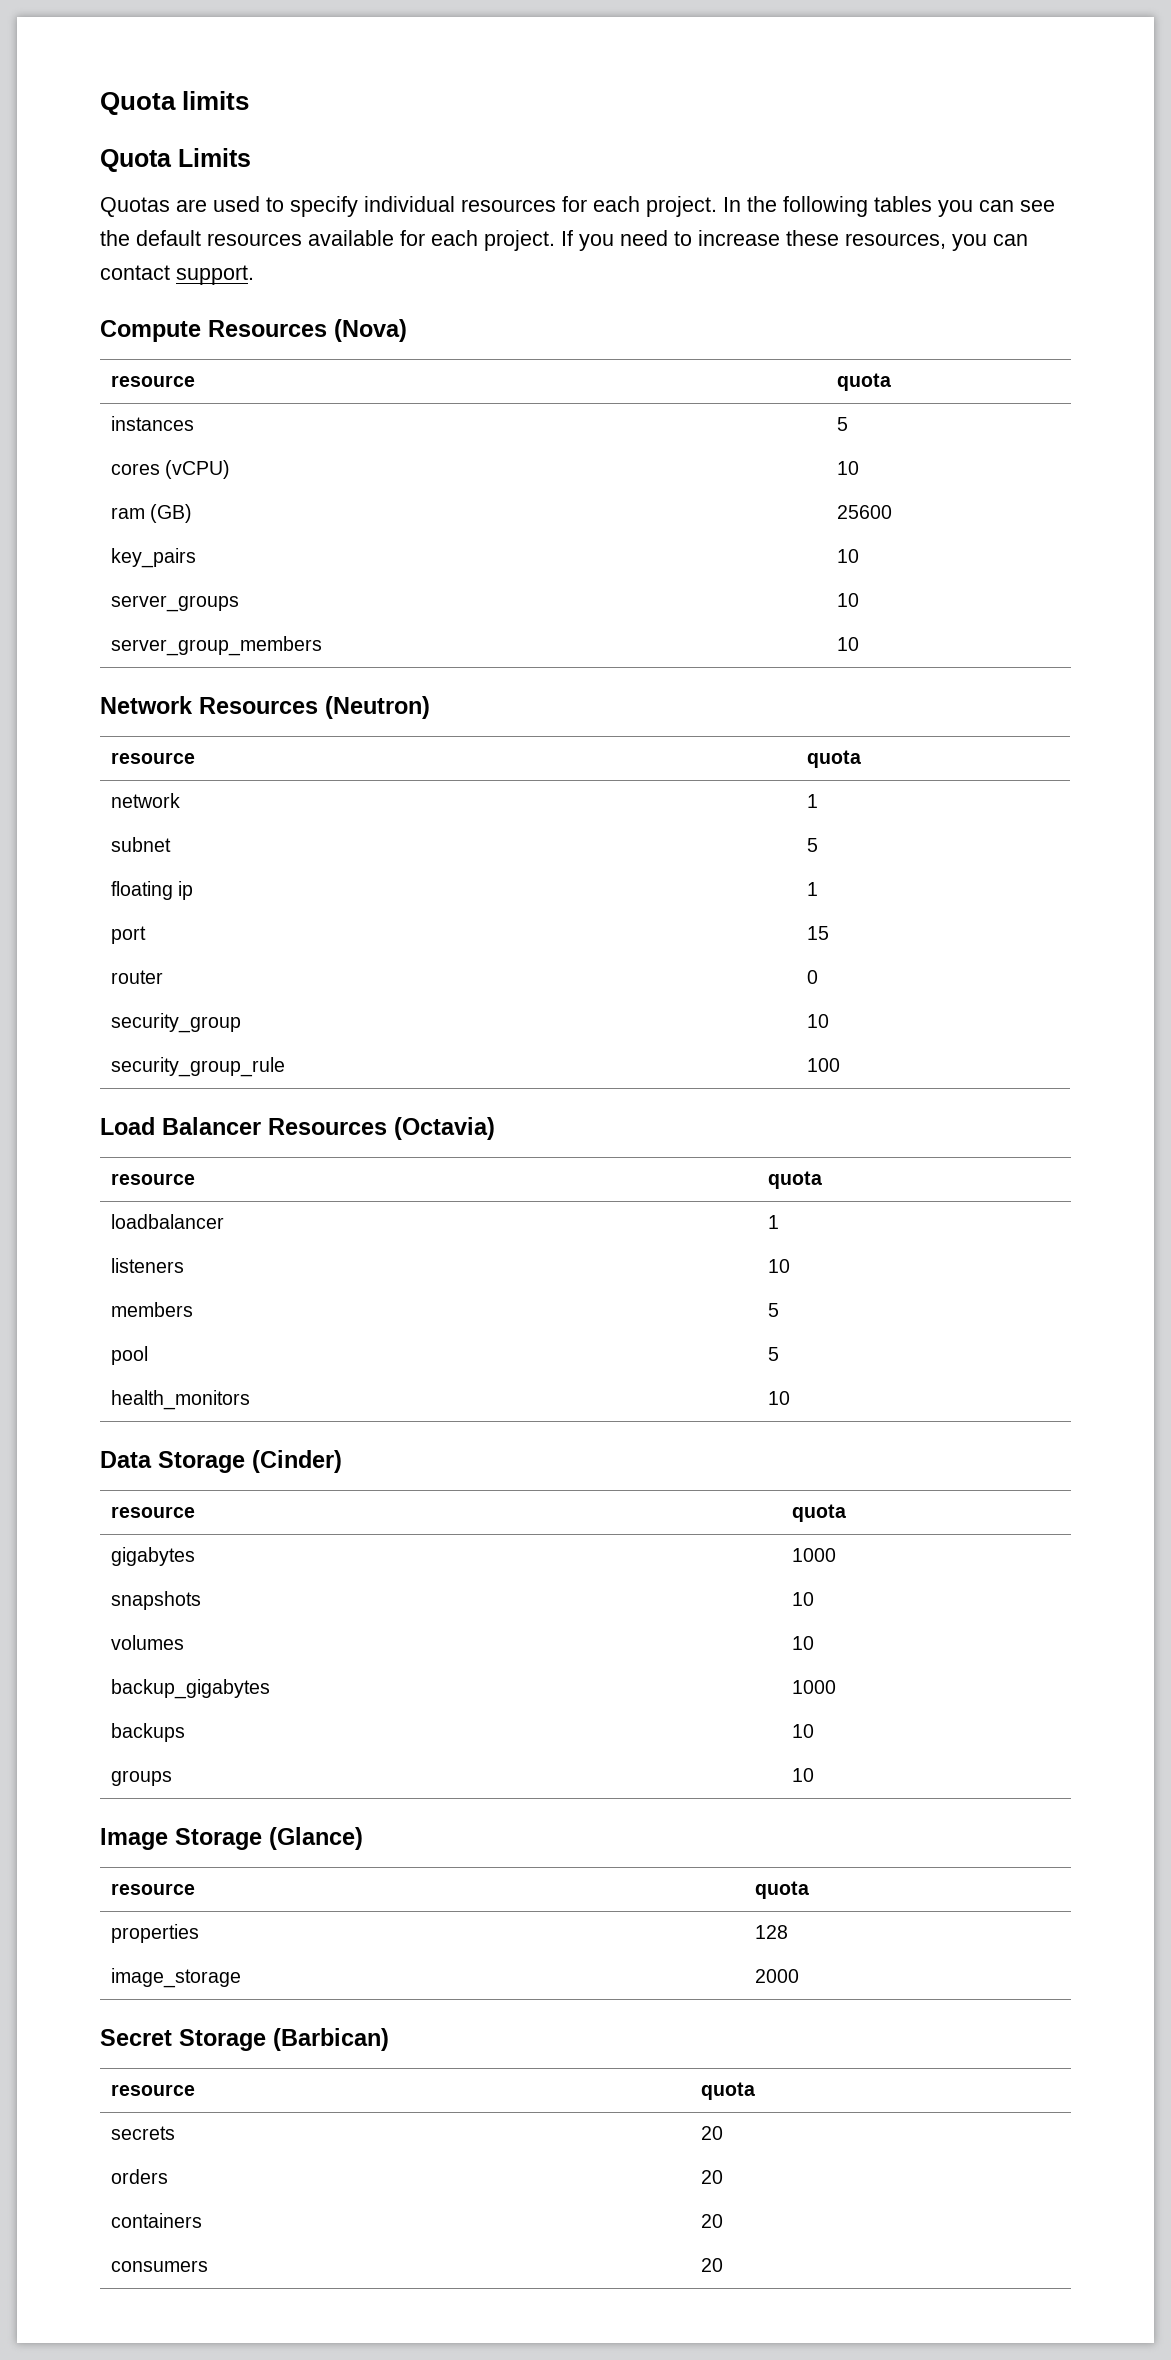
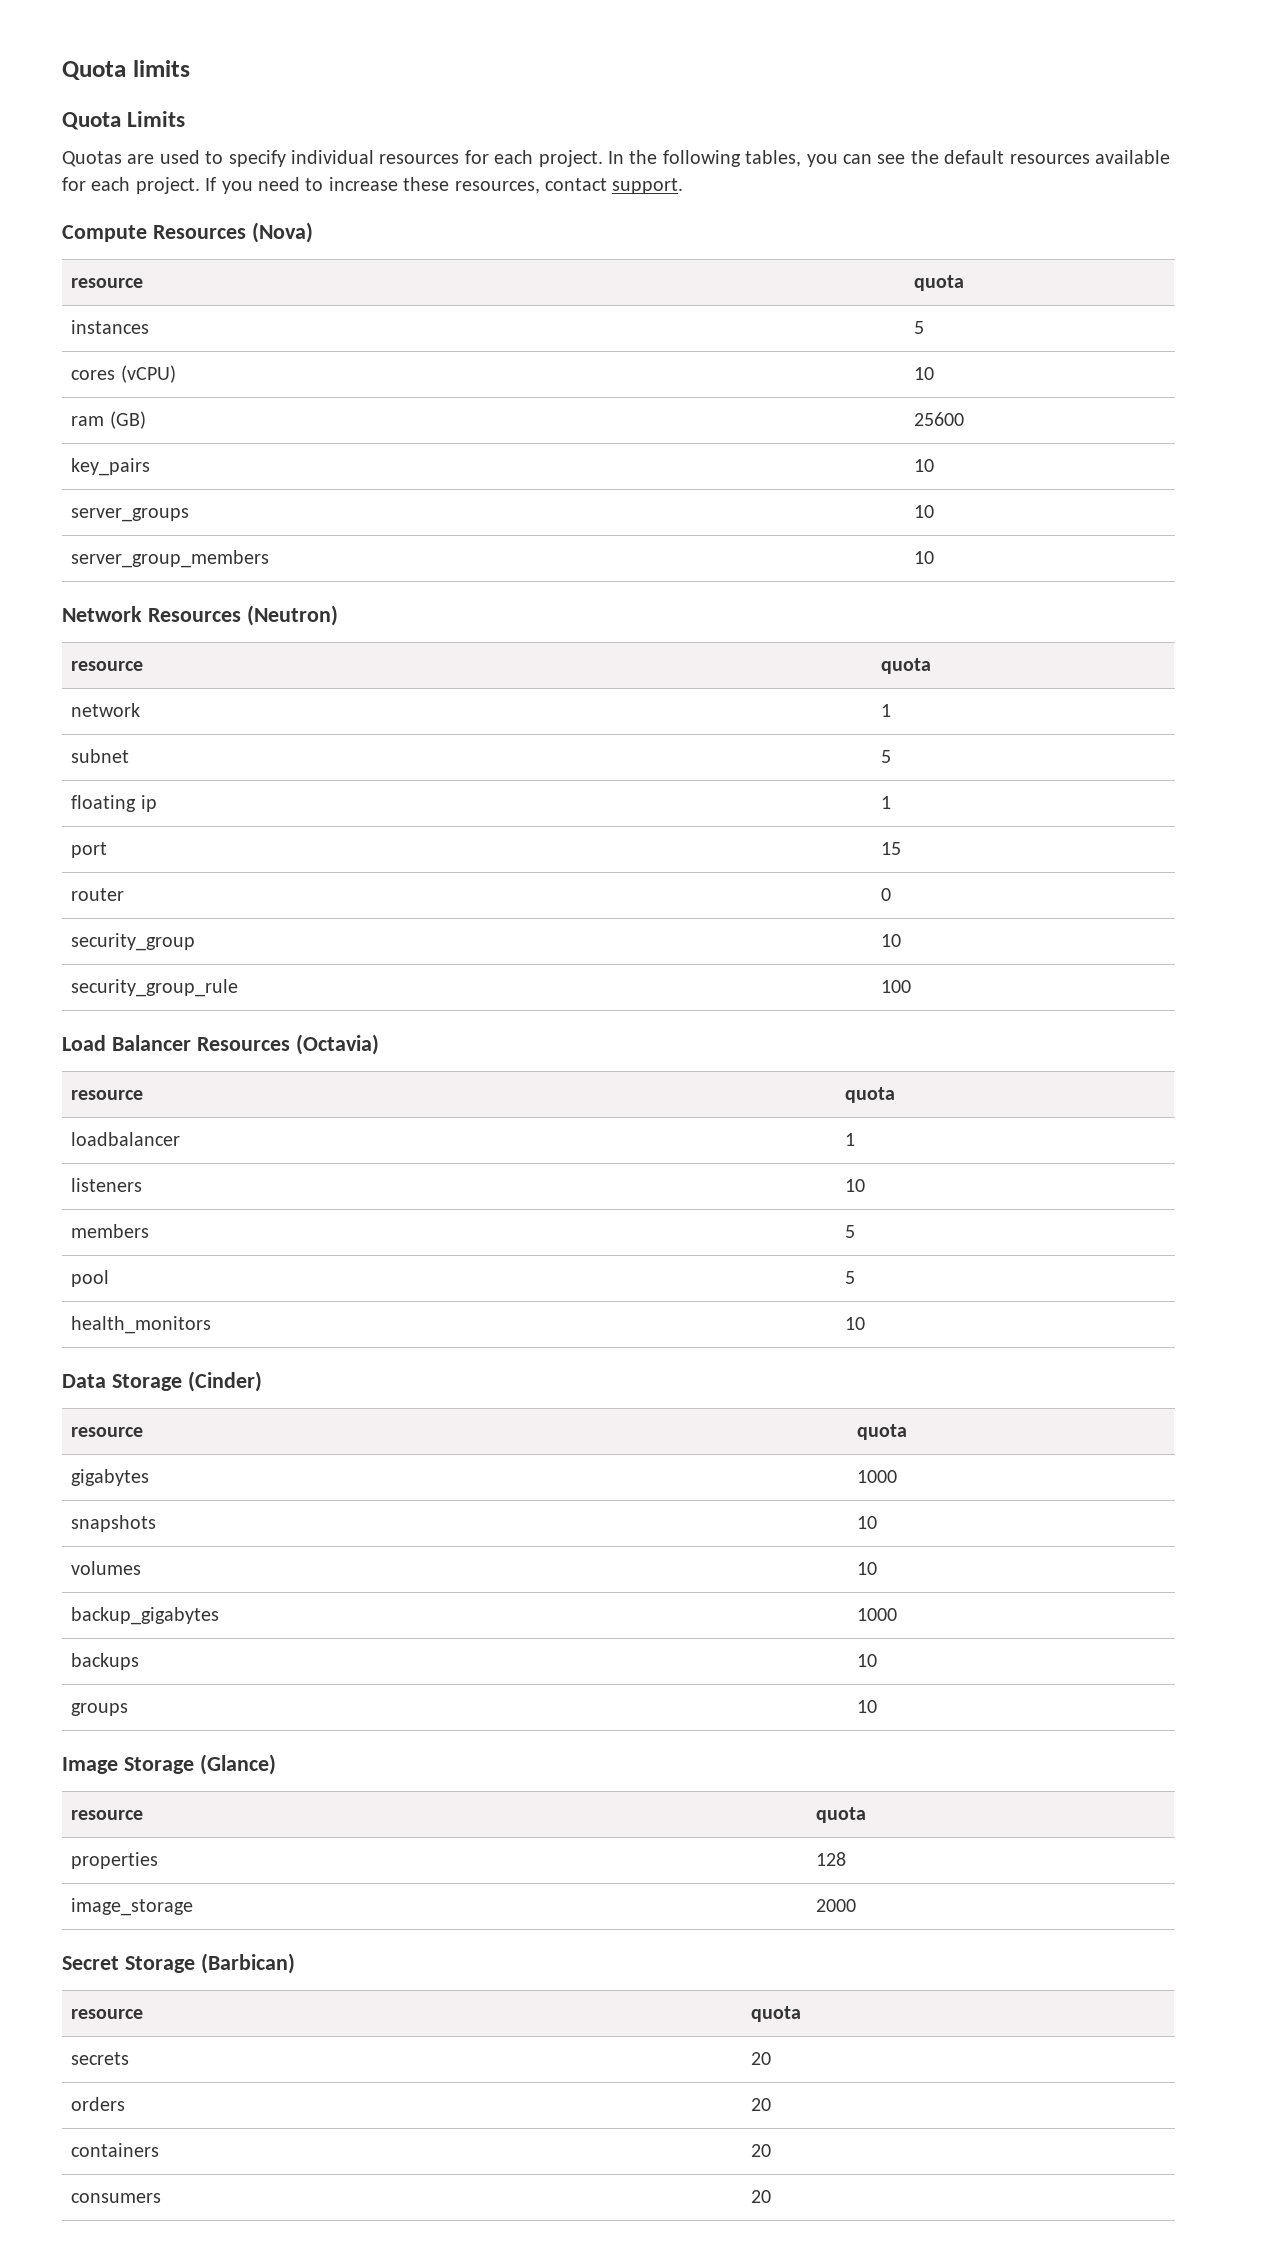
[874,196,932,212] tables -> [745,150,802,167] tables,
[952,234,1028,251] you can -> (540, 187) none

